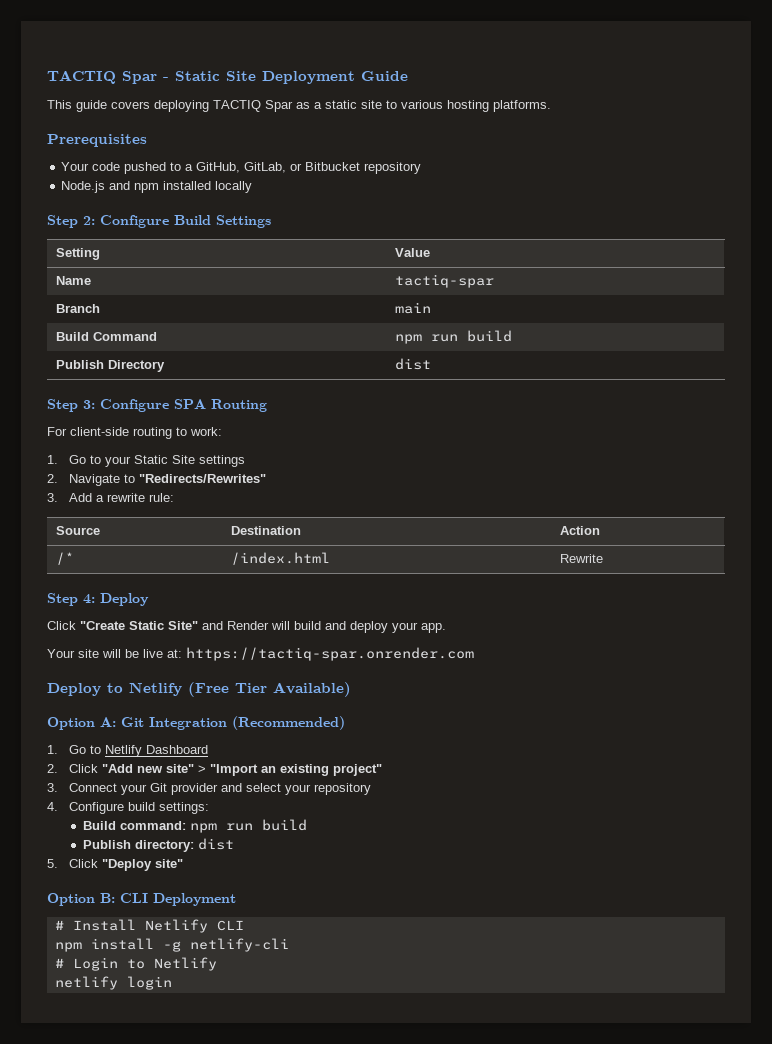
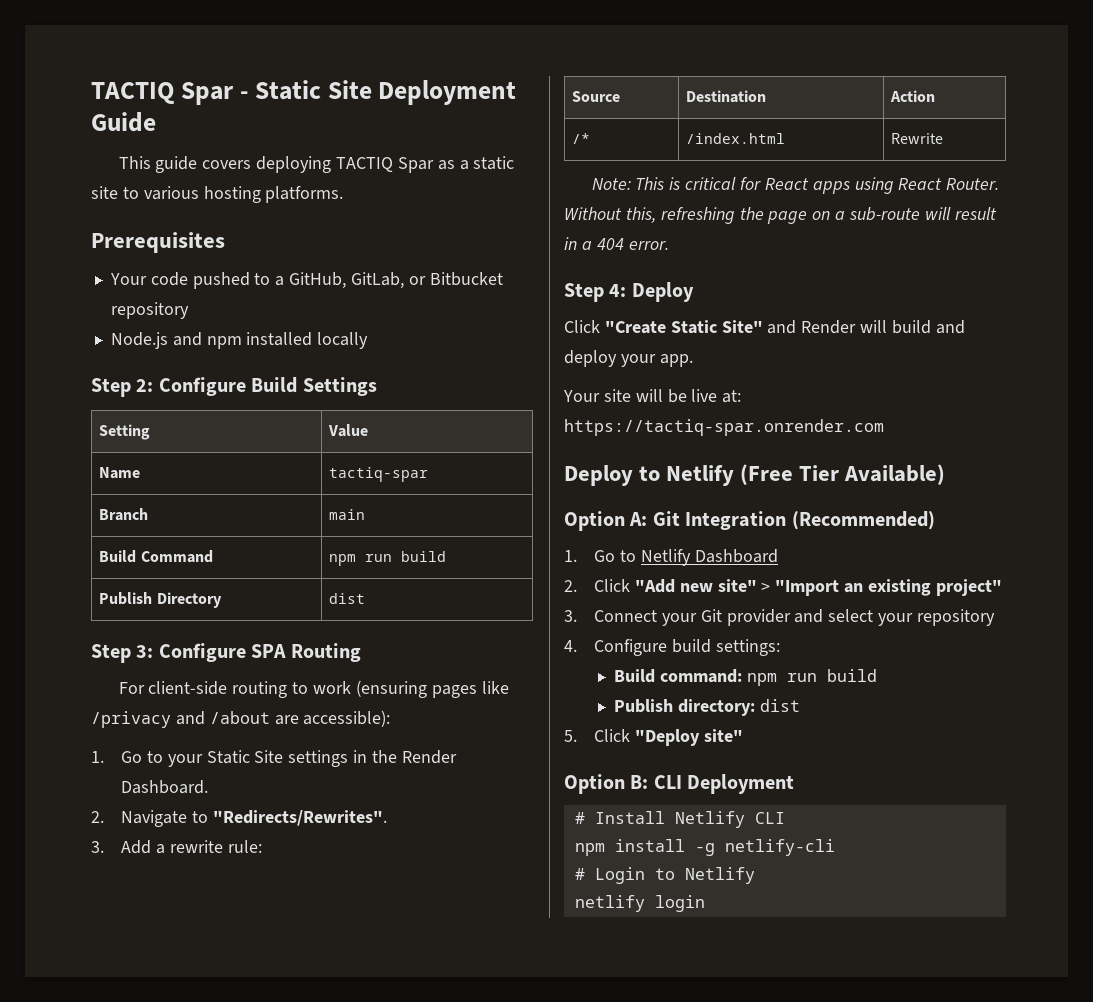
[190,427,222,436] work: -> [312,680,509,698] [91,710,391,728] work (ensuring pages like /privacy and /about are accessible):
(245, 461) none -> [353,750,457,764] [120,780,208,794] in the Render Dashboard.
[138,474,266,483] "Redirects/Rewrites" -> [212,810,387,826] "Redirects/Rewrites".
(603, 558) none -> [591,177,1000,194] [564,207,997,224] [564,237,669,250] // Note: This is critical for React apps using React Router. Without this, refreshing the page on a sub-route will result in a 404 error.

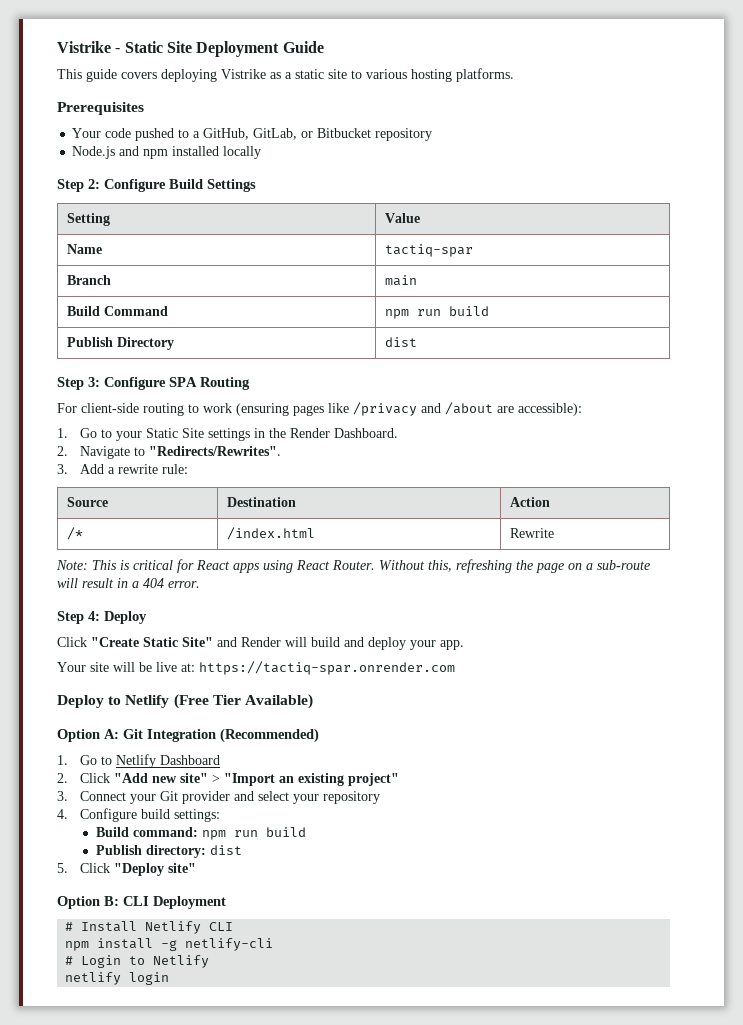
[91,82,234,105] TACTIQ Spar -> [57,41,111,53] Vistrike
[335,157,434,173] TACTIQ Spar -> [221,69,266,79] Vistrike

